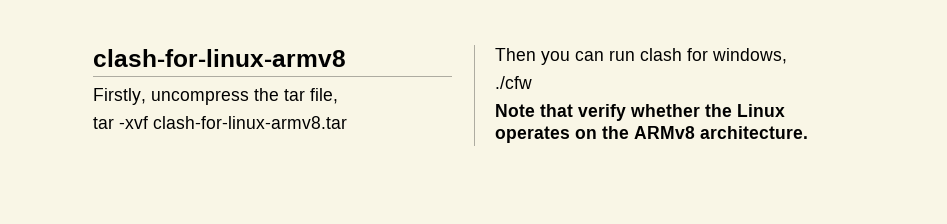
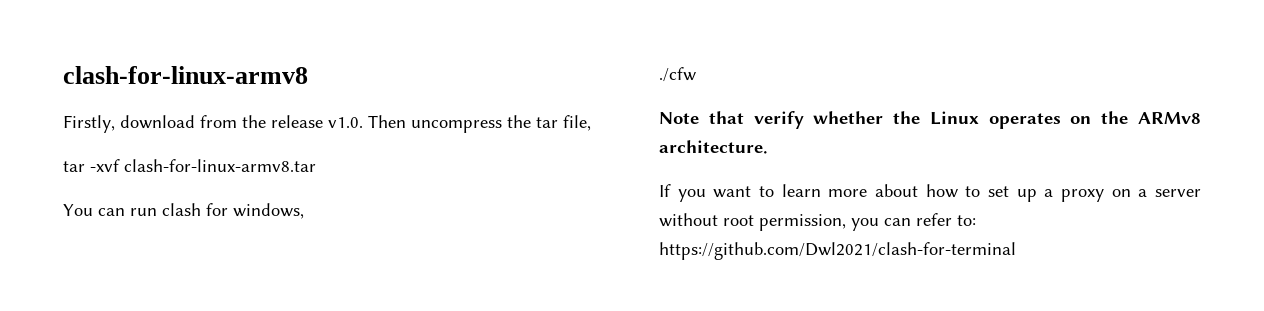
(146, 96) none -> [120,115,406,129] download from the release v1.0. Then
[495,48,570,65] Then you -> [63,204,93,216] You
(808, 132) none -> [659,184,1202,202] [659,213,976,231] [659,242,1016,260] // If you want to learn more about how to set up a proxy on a server without root permission, you can refer to: https://github.com/Dwl2021/clash-for-terminal

